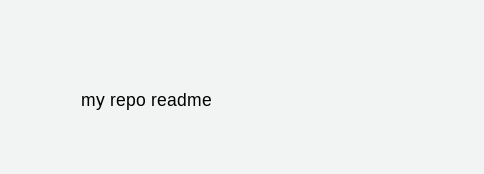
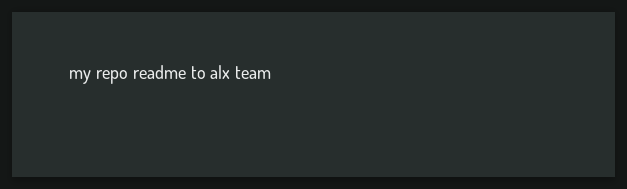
(212, 99) none -> [190,65,272,79] to alx team

